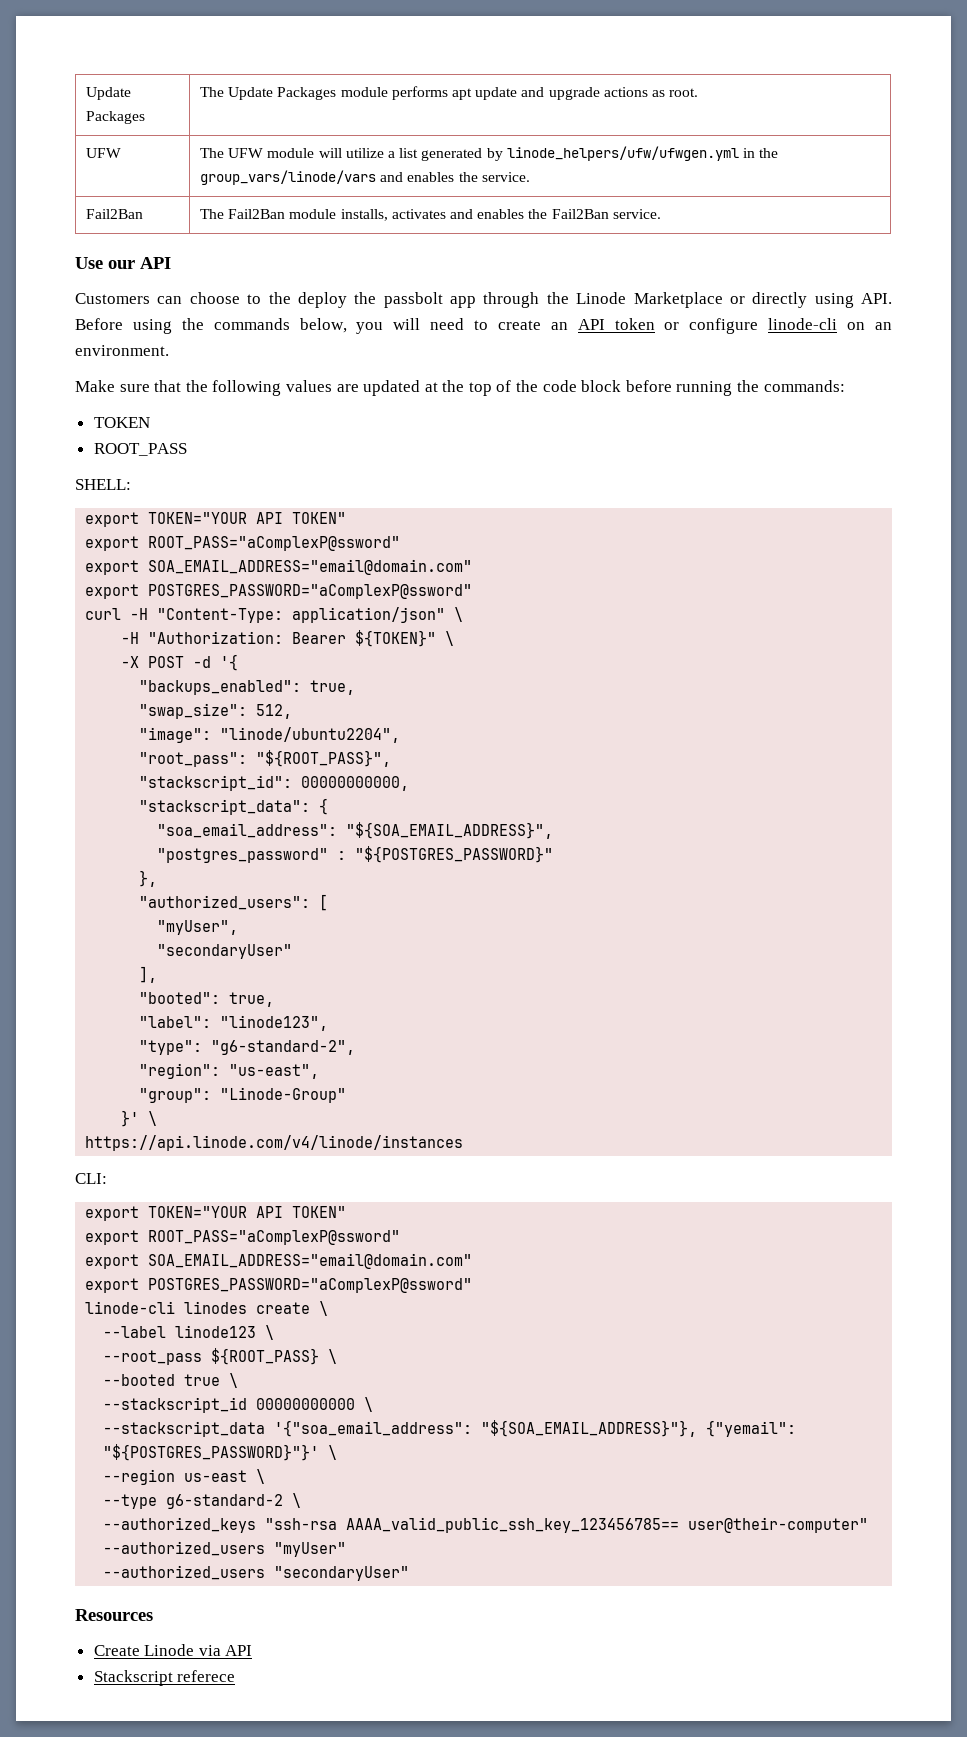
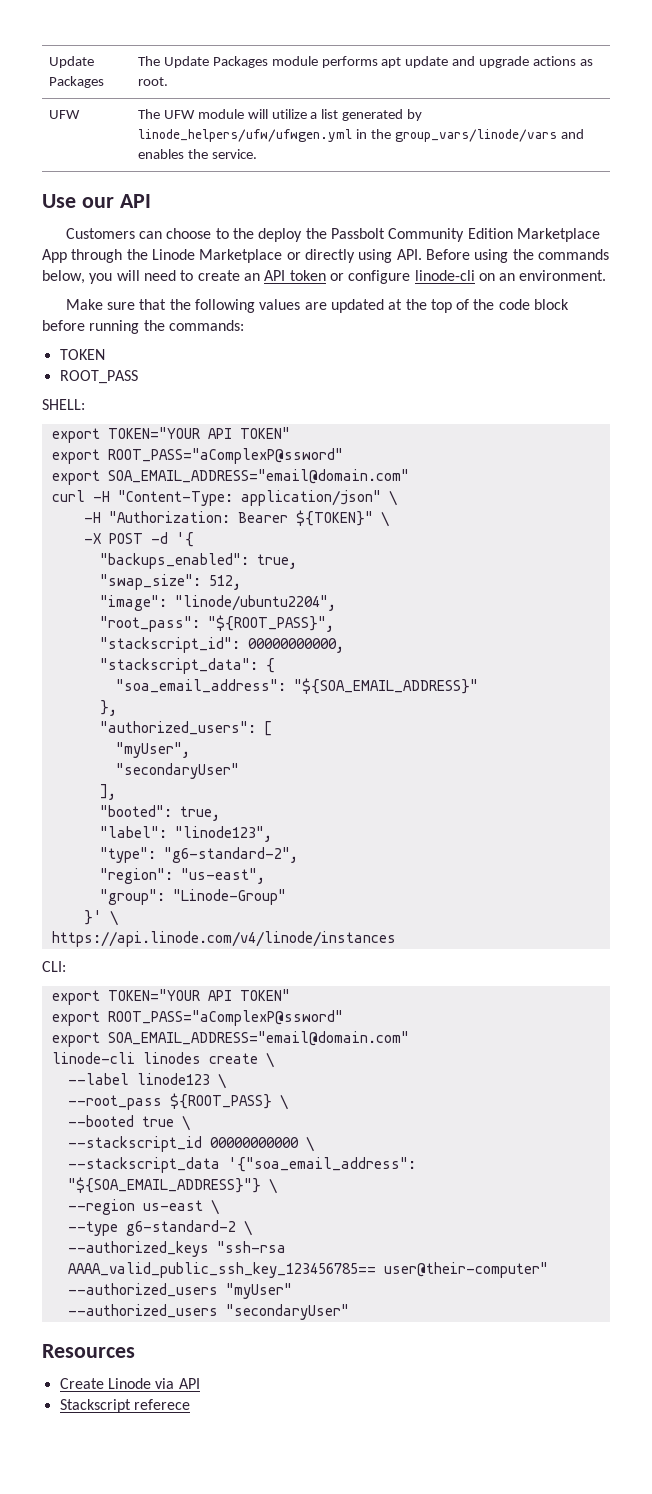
[86,209,144,219] [200,209,661,221] // Fail2Ban | The Fail2Ban module installs, activates and enables the Fail2Ban service. -> (257, 154) none
[383,292,476,308] passbolt app -> [330,228,600,242] [42,249,67,263] Passbolt Community Edition Marketplace App
[85,584,473,599] // export POSTGRES_PASSWORD="aComplexP@ssword" -> (409, 476) none
[346,822,554,839] [157,846,554,863] "${SOA_EMAIL_ADDRESS}", // "postgres_password" : "${POSTGRES_PASSWORD}" -> [293,678,478,694] "${SOA_EMAIL_ADDRESS}"
[85,1278,473,1293] // export POSTGRES_PASSWORD="aComplexP@ssword" -> (409, 1038) none
[481,1420,797,1437] [103,1444,320,1461] "${SOA_EMAIL_ADDRESS}"}, {"yemail": "${POSTGRES_PASSWORD}"}' -> [67,1177,261,1193] "${SOA_EMAIL_ADDRESS}"}

